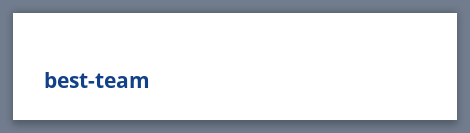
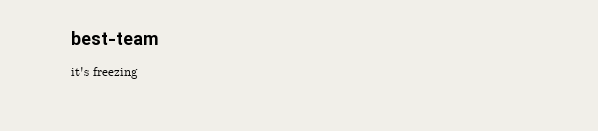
(150, 80) none -> [71,67,138,79] // it's freezing

